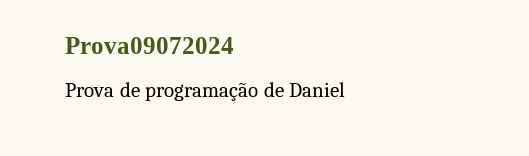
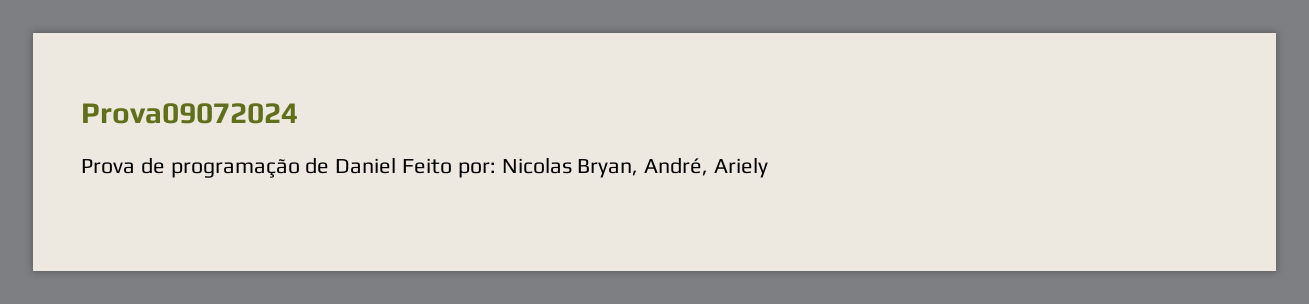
(346, 89) none -> [402,157,769,178] Feito por: Nicolas Bryan, André, Ariely

